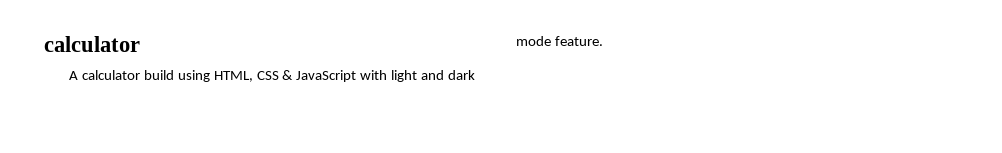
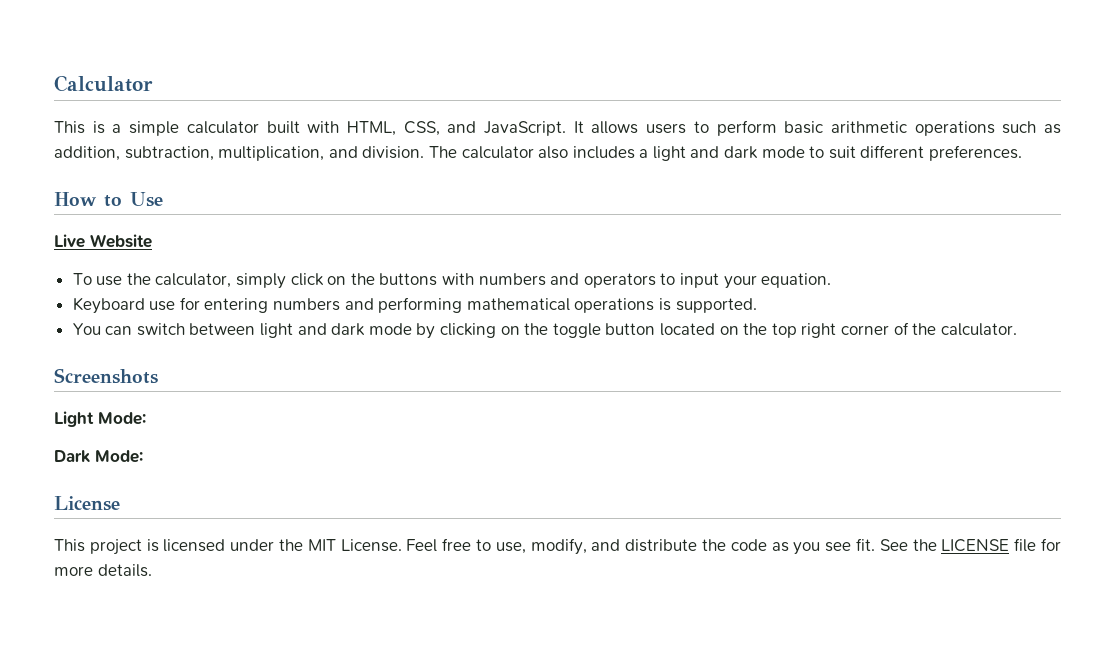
[44,36,140,52] [68,70,476,82] [516,36,603,46] calculator // A calculator build using HTML, CSS & JavaScript with light and dark mode feature. -> [54,75,153,92] [54,120,1062,136] [54,145,1023,161] [54,192,163,207] [54,234,152,248] [72,273,832,289] [72,297,757,314] [72,322,1017,339] [54,368,158,384] [54,411,146,427] [54,450,143,463] [54,496,120,511] [54,538,1061,555] [54,564,152,577] Calculator // This is a simple calculator built with HTML, CSS, and JavaScript. It allows users to perform basic arithmetic operations such as addition, subtraction, multiplication, and division. The calculator also includes a light and dark mode to suit different preferences. // How to Use // Live Website // To use the calculator, simply click on the buttons with numbers and operators to input your equation. // Keyboard use for entering numbers and performing mathematical operations is supported. // You can switch between light and dark mode by clicking on the toggle button located on the top right corner of the calculator. // Screenshots // Light Mode: // Dark Mode: // License // This project is licensed under the MIT License. Feel free to use, modify, and distribute the code as you see fit. See the LICENSE file for more details.

